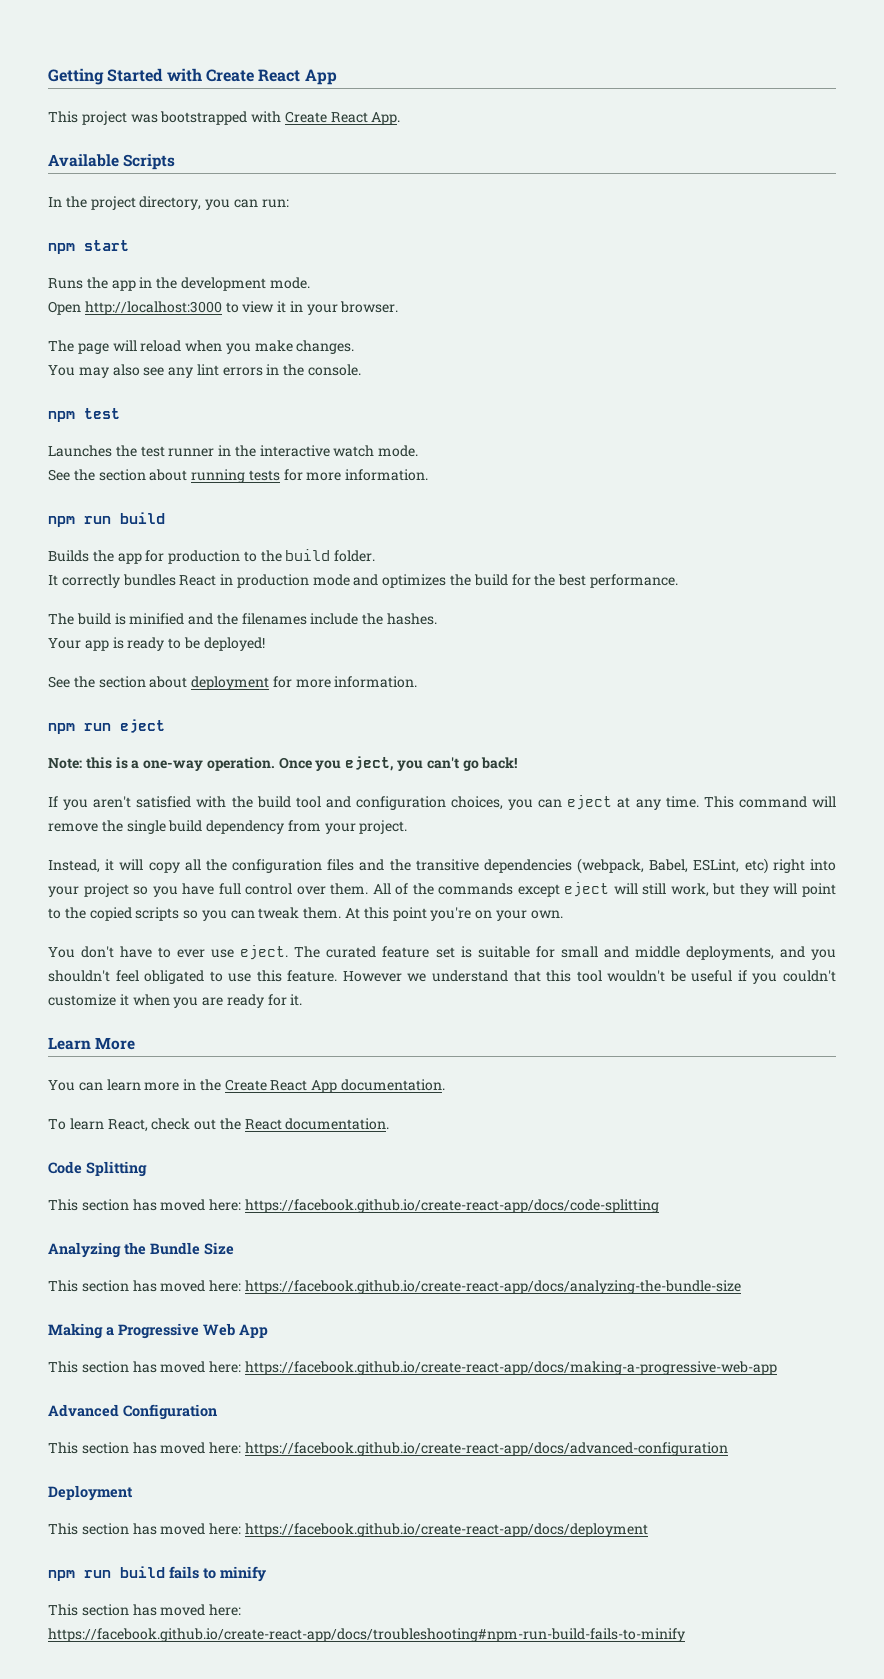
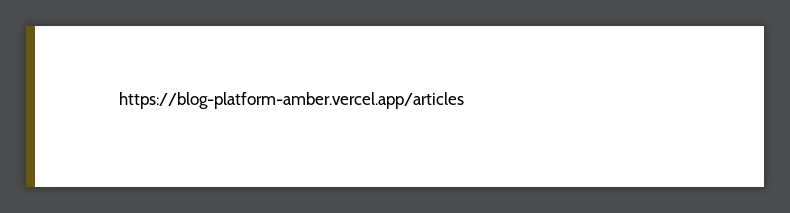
[48,68,337,85] [48,111,401,125] [48,154,176,170] [48,196,289,210] [48,240,129,254] [48,277,310,291] [48,301,399,315] [48,340,355,354] [48,364,362,378] [48,408,120,422] [48,445,419,457] [48,469,429,483] [48,512,165,527] [48,549,376,564] [48,574,678,588] [48,613,438,625] [48,637,265,651] [48,676,418,690] [48,719,165,734] [48,756,518,771] [48,795,836,810] [48,820,408,834] [48,858,836,874] [48,882,836,897] [48,907,563,921] [48,945,836,960] [48,970,836,984] [48,994,303,1008] [48,1037,136,1050] [48,1079,446,1093] [48,1118,390,1132] [48,1161,147,1177] [48,1199,659,1213] [48,1242,234,1258] [48,1280,741,1294] [48,1323,268,1339] [48,1361,777,1375] [48,1404,217,1420] [48,1442,728,1456] [48,1485,133,1501] [48,1523,648,1537] [48,1566,266,1582] [48,1604,242,1616] [48,1628,685,1642] Getting Started with Create React App // This project was bootstrapped with Create React App. // Available Scripts // In the project directory, you can run: // npm start // Runs the app in the development mode. // Open http://localhost:3000 to view it in your browser. // The page will reload when you make changes. // You may also see any lint errors in the console. // npm test // Launches the test runner in the interactive watch mode. // See the section about running tests for more information. // npm run build // Builds the app for production to the build folder. // It correctly bundles React in production mode and optimizes the build for the best performance. // The build is minified and the filenames include the hashes. // Your app is ready to be deployed! // See the section about deployment for more information. // npm run eject // Note: this is a one-way operation. Once you eject, you can't go back! // If you aren't satisfied with the build tool and configuration choices, you can eject at any time. This command will remove the single build dependency from your project. // Instead, it will copy all the configuration files and the transitive dependencies (webpack, Babel, ESLint, etc) right into your project so you have full control over them. All of the commands except eject will still work, but they will point to the copied scripts so you can tweak them. At this point you're on your own. // You don't have to ever use eject. The curated feature set is suitable for small and middle deployments, and you shouldn't feel obligated to use this feature. However we understand that this tool wouldn't be useful if you couldn't customize it when you are ready for it. // Learn More // You can learn more in the Create React App documentation. // To learn React, check out the React documentation. // Code Splitting // This section has moved here: https://facebook.github.io/create-react-app/docs/code-splitting // Analyzing the Bundle Size // This section has moved here: https://facebook.github.io/create-react-app/docs/analyzing-the-bundle-size // Making a Progressive Web App // This section has moved here: https://facebook.github.io/create-react-app/docs/making-a-progressive-web-app // Advanced Configuration // This section has moved here: https://facebook.github.io/create-react-app/docs/advanced-configuration // Deployment // This section has moved here: https://facebook.github.io/create-react-app/docs/deployment // npm run build fails to minify // This section has moved here: https://facebook.github.io/create-react-app/docs/troubleshooting#npm-run-build-fails-to-minify -> [119,92,464,109] https://blog-platform-amber.vercel.app/articles

